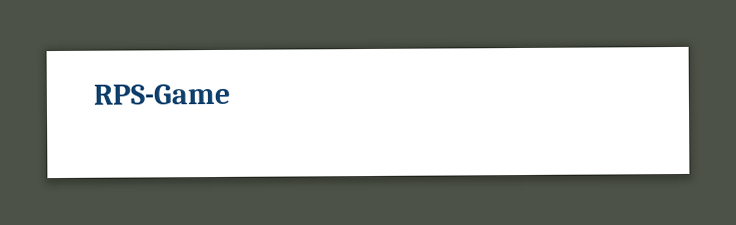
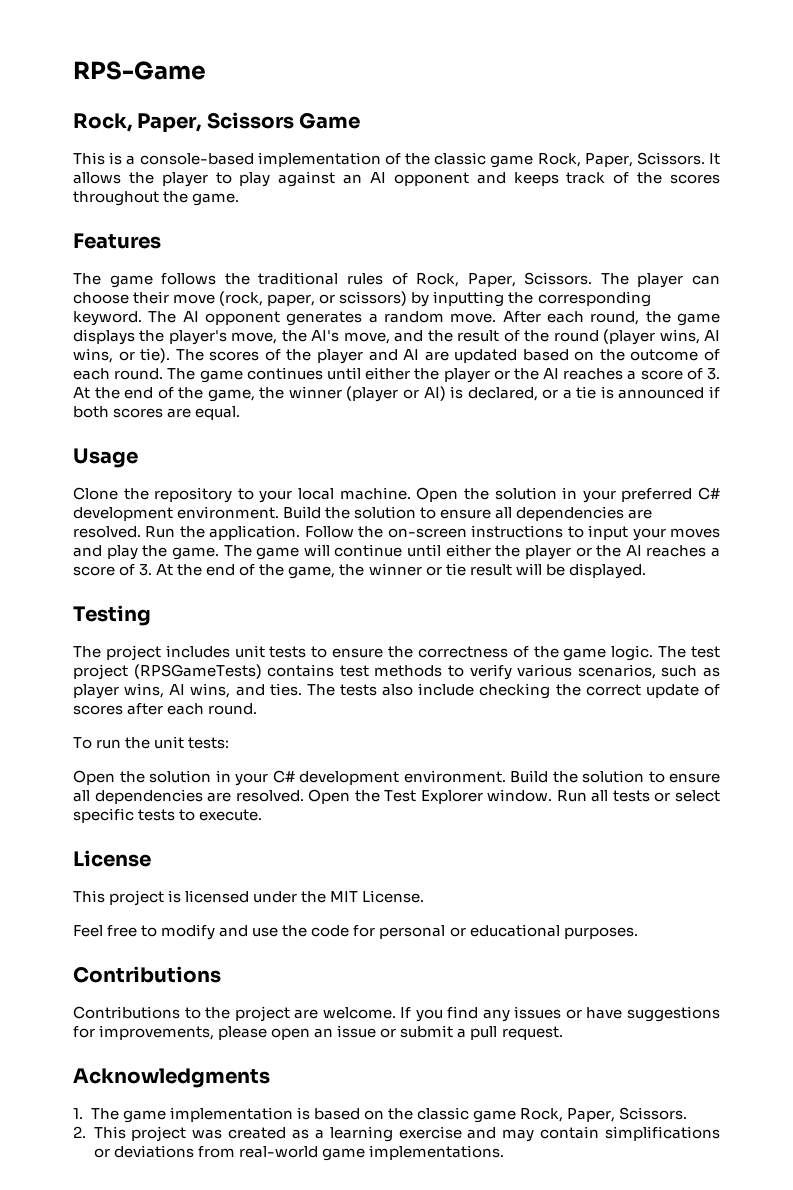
(230, 94) none -> [73,112,361,133] [73,152,720,168] [73,171,721,187] [73,191,240,206] [73,233,161,249] [73,272,721,288] [73,291,651,307] [73,311,720,326] [73,329,720,345] [73,348,720,364] [73,367,720,383] [73,386,720,402] [73,406,241,420] [73,448,138,468] [73,487,721,503] [73,506,653,521] [73,525,721,541] [73,544,720,560] [73,563,646,579] [73,605,151,626] [73,645,721,661] [73,664,721,680] [73,683,721,699] [73,703,258,715] [73,736,230,749] [73,770,720,786] [73,789,721,804] [73,808,263,823] [73,850,151,867] [73,890,425,906] [73,924,638,940] [73,966,221,983] [73,1006,721,1022] [73,1025,563,1040] [73,1068,270,1088] [73,1107,688,1123] [73,1126,721,1142] [93,1145,504,1161] // Rock, Paper, Scissors Game // This is a console-based implementation of the classic game Rock, Paper, Scissors. It allows the player to play against an AI opponent and keeps track of the scores throughout the game. // Features // The game follows the traditional rules of Rock, Paper, Scissors. The player can choose their move (rock, paper, or scissors) by inputting the corresponding keyword. The AI opponent generates a random move. After each round, the game displays the player's move, the AI's move, and the result of the round (player wins, AI wins, or tie). The scores of the player and AI are updated based on the outcome of each round. The game continues until either the player or the AI reaches a score of 3. At the end of the game, the winner (player or AI) is declared, or a tie is announced if both scores are equal. // Usage // Clone the repository to your local machine. Open the solution in your preferred C# development environment. Build the solution to ensure all dependencies are resolved. Run the application. Follow the on-screen instructions to input your moves and play the game. The game will continue until either the player or the AI reaches a score of 3. At the end of the game, the winner or tie result will be displayed. // Testing // The project includes unit tests to ensure the correctness of the game logic. The test project (RPSGameTests) contains test methods to verify various scenarios, such as player wins, AI wins, and ties. The tests also include checking the correct update of scores after each round. // To run the unit tests: // Open the solution in your C# development environment. Build the solution to ensure all dependencies are resolved. Open the Test Explorer window. Run all tests or select specific tests to execute. // License // This project is licensed under the MIT License. // Feel free to modify and use the code for personal or educational purposes. // Contributions // Contributions to the project are welcome. If you find any issues or have suggestions for improvements, please open an issue or submit a pull request. // Acknowledgments // 1. The game implementation is based on the classic game Rock, Paper, Scissors. // 2. This project was created as a learning exercise and may contain simplifications or deviations from real-world game implementations.

